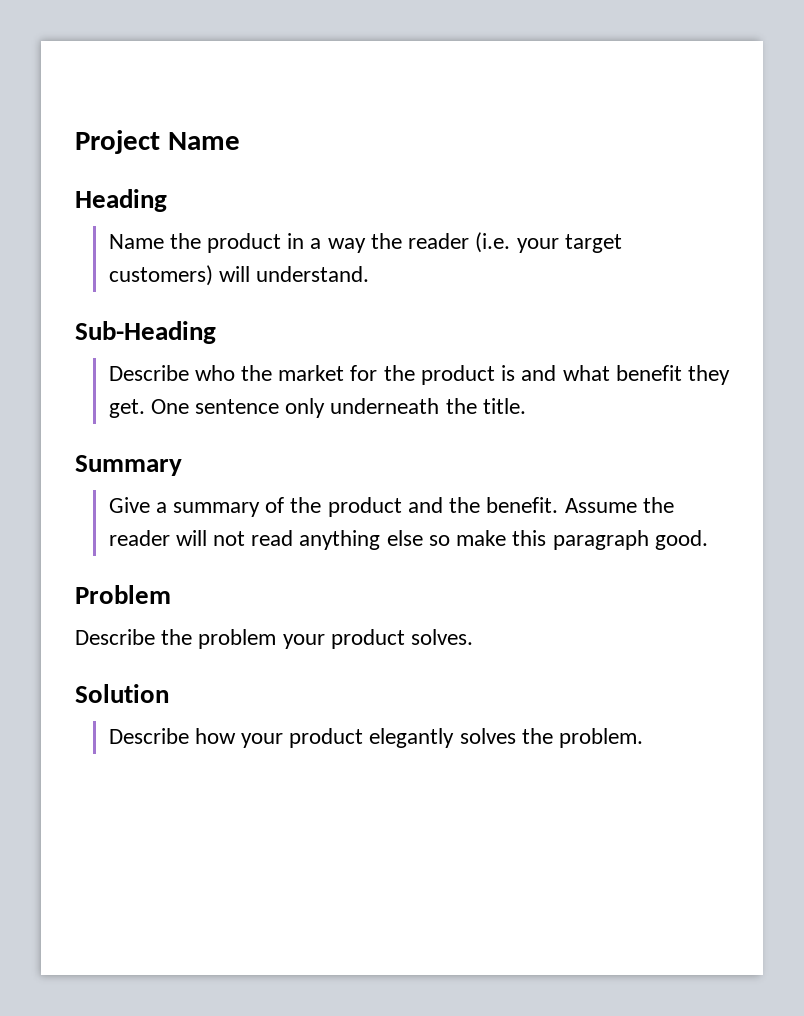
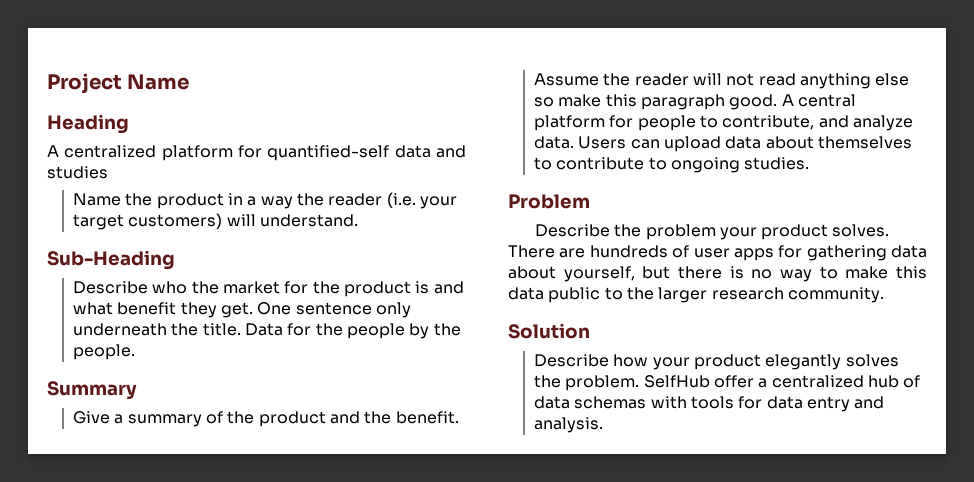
(167, 200) none -> [47,145,466,161] [47,166,108,179] // A centralized platform for quantified-self data and studies
(526, 406) none -> [245,323,461,339] [73,344,136,360] Data for the people by the people.
(708, 540) none -> [781,94,857,107] [534,115,914,131] [534,136,913,152] [534,157,810,173] A central platform for people to contribute, and analyze data. Users can upload data about themselves to contribute to ongoing studies.
(474, 637) none -> [508,245,927,261] [508,266,927,282] [508,287,884,303] There are hundreds of user apps for gathering data about yourself, but there is no way to make this data public to the larger research community.
(644, 738) none -> [643,375,921,388] [534,396,885,412] [534,417,604,433] SelfHub offer a centralized hub of data schemas with tools for data entry and analysis.

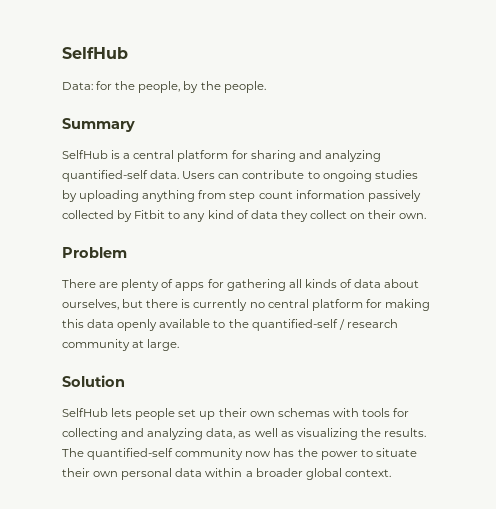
[47,73,190,94] [47,114,129,134] [47,145,466,161] [47,166,108,179] [73,192,458,209] [73,213,359,230] [47,250,175,270] [73,281,464,297] [73,302,412,318] [73,323,461,339] [73,344,136,360] [47,381,137,400] [73,411,459,427] [534,73,910,89] [534,94,857,110] [534,115,914,131] [534,136,913,152] [534,157,810,173] [508,194,590,209] [534,224,890,240] [508,245,927,261] [508,266,635,282] Project Name // Heading // A centralized platform for quantified-self data and studies // Name the product in a way the reader (i.e. your target customers) will understand. // Sub-Heading // Describe who the market for the product is and what benefit they get. One sentence only underneath the title. Data for the people by the people. // Summary // Give a summary of the product and the benefit. Assume the reader will not read anything else so make this paragraph good. A central platform for people to contribute, and analyze data. Users can upload data about themselves to contribute to ongoing studies. // Problem // Describe the problem your product solves. There are hundreds of user apps for gathering data about yourself, -> [62,47,128,59] [62,81,266,93] [62,118,135,132] [62,150,381,162] [62,170,418,182] [62,190,421,202] [62,210,427,222] [62,247,127,258] [62,279,420,291] [62,299,119,310] SelfHub // Data: for the people, by the people. // Summary // SelfHub is a central platform for sharing and analyzing quantified-self data. Users can contribute to ongoing studies by uploading anything from step count information passively collected by Fitbit to any kind of data they collect on their own. // Problem // There are plenty of apps for gathering all kinds of data about ourselves,
[751,266,927,282] [508,287,884,303] [508,323,590,339] [534,354,899,370] [534,375,921,391] [534,396,885,412] [534,417,604,433] no way to make this data public to the larger research community. // Solution // Describe how your product elegantly solves the problem. SelfHub offer a centralized hub of data schemas with tools for data entry and analysis. -> [193,299,430,311] [62,319,398,331] [62,339,180,351] [62,375,125,387] [62,408,410,420] [62,428,426,440] [62,448,417,460] [62,468,391,480] currently no central platform for making this data openly available to the quantified-self / research community at large. // Solution // SelfHub lets people set up their own schemas with tools for collecting and analyzing data, as well as visualizing the results. The quantified-self community now has the power to situate their own personal data within a broader global context.

